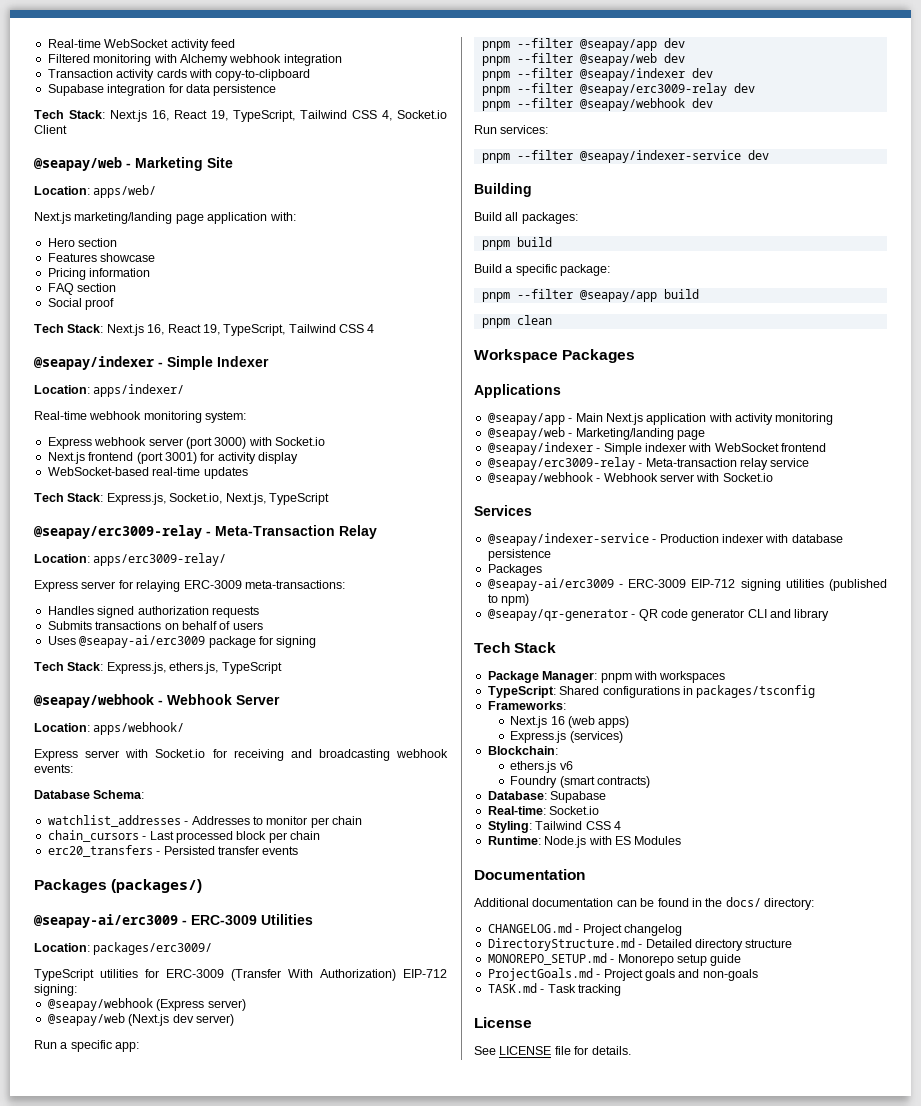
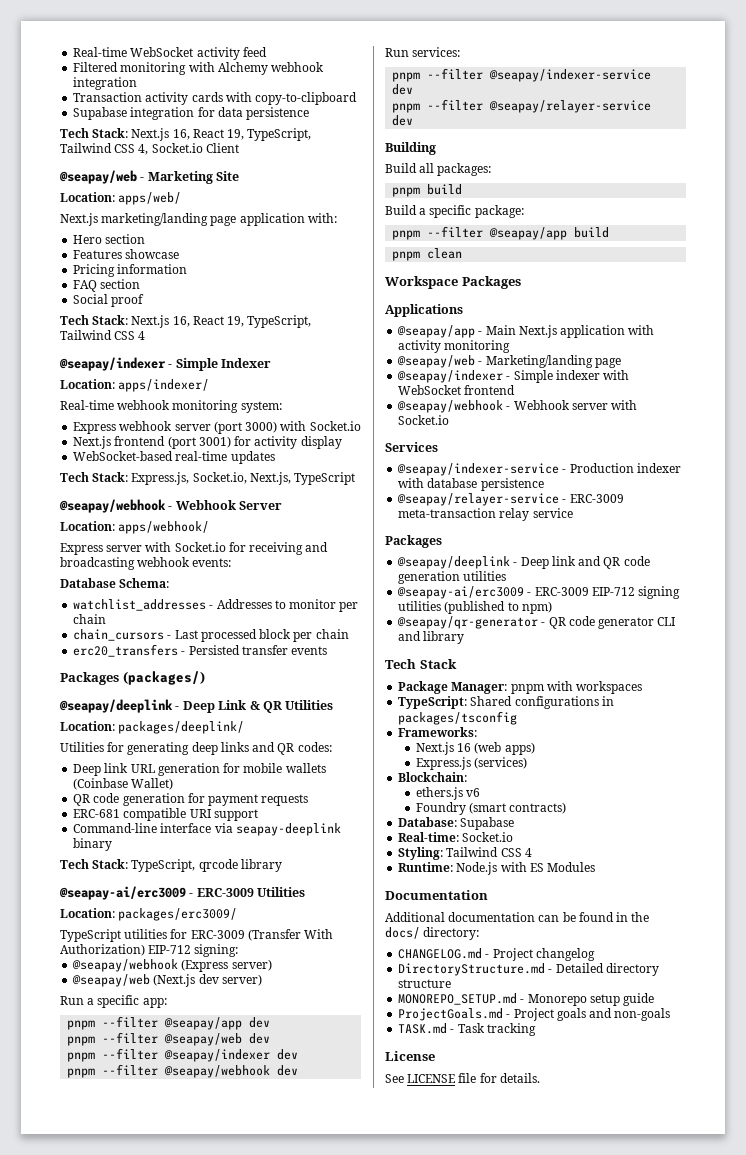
[34,525,377,539] [34,553,227,566] [34,580,345,592] [47,606,259,618] [47,621,263,630] [47,635,317,648] [34,662,282,674] // @seapay/erc3009-relay - Meta-Transaction Relay // Location: apps/erc3009-relay/ // Express server for relaying ERC-3009 meta-transactions: // Handles signed authorization requests // Submits transactions on behalf of users // Uses @seapay-ai/erc3009 package for signing // Tech Stack: Express.js, ethers.js, TypeScript -> (356, 478) none
(203, 886) none -> [60,699,334,713] [60,721,245,734] [60,742,332,755] [73,763,326,776] [73,778,174,790] [73,793,309,806] [73,808,258,821] [73,823,341,836] [73,838,113,851] [60,859,282,872] // @seapay/deeplink - Deep Link & QR Utilities // Location: packages/deeplink/ // Utilities for generating deep links and QR codes: // Deep link URL generation for mobile wallets (Coinbase Wallet) // QR code generation for payment requests // ERC-681 compatible URI support // Command-line interface via seapay-deeplink binary // Tech Stack: TypeScript, qrcode library
[481,83,755,96] // pnpm --filter @seapay/erc3009-relay dev -> (299, 1054) none
(769, 155) none -> [392,99,652,113] [392,115,414,126] // pnpm --filter @seapay/relayer-service dev
[487,457,810,470] // @seapay/erc3009-relay - Meta-transaction relay service -> (516, 390) none
[487,564,542,576] Packages -> [397,493,624,506] [398,508,573,521] [385,535,442,548] [397,556,650,569] [398,571,507,584] @seapay/relayer-service - ERC-3009 meta-transaction relay service // Packages // @seapay/deeplink - Deep link and QR code generation utilities

